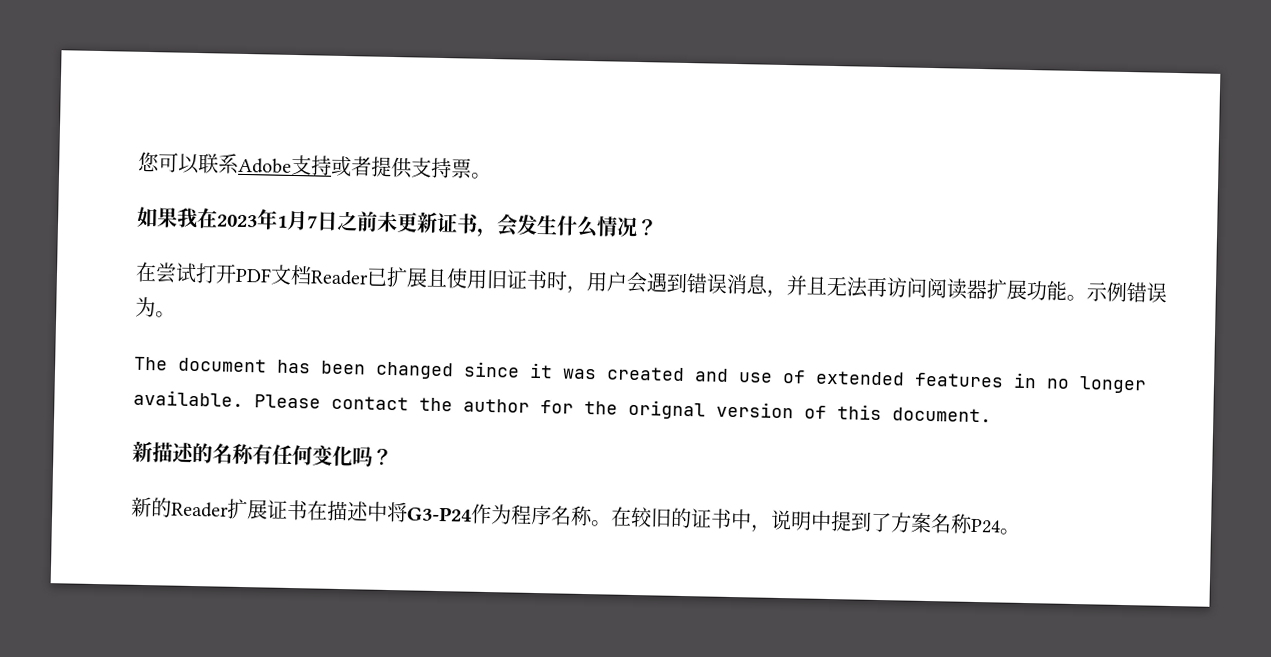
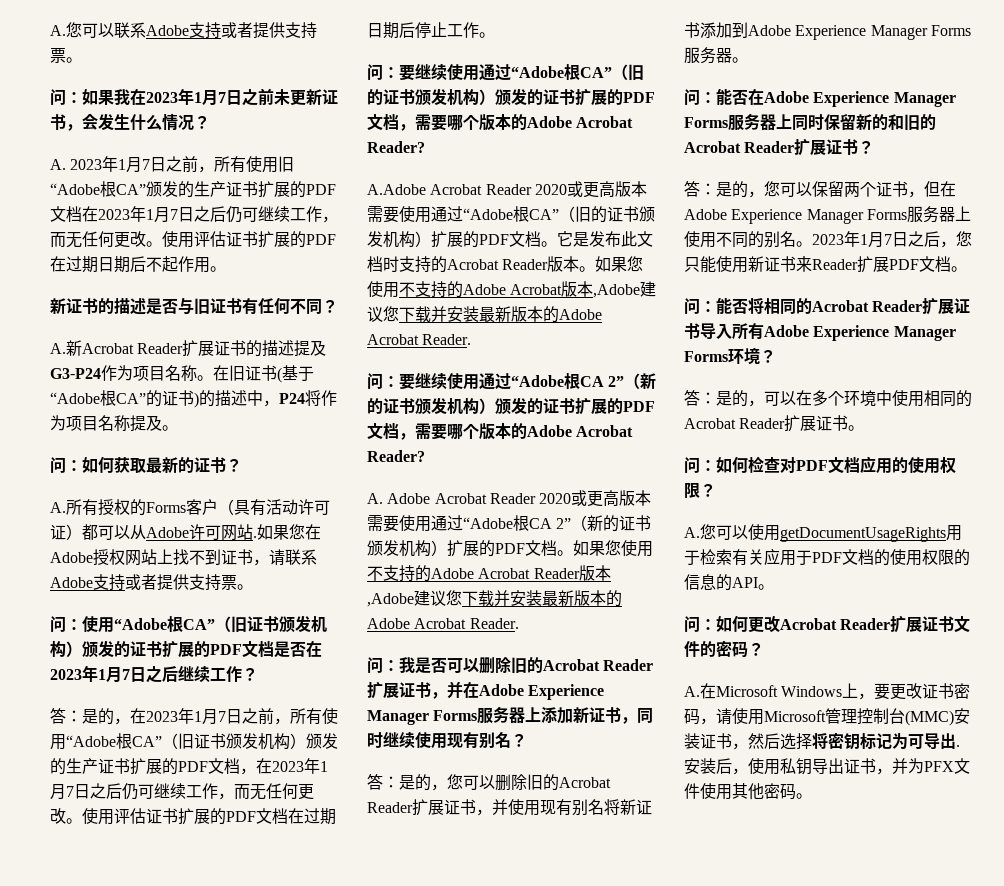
(138, 162) none -> [50,25,66,36] A.
(492, 176) none -> [50,89,82,105] 问：
[135,261,1168,303] [135,296,176,318] [134,356,1147,394] [133,389,992,423] [132,440,393,467] [131,496,408,523] 在尝试打开PDF文档Reader已扩展且使用旧证书时，用户会遇到错误消息，并且无法再访问阅读器扩展功能。示例错误为。 // The document has been changed since it was created and use of extended features in no longer available. Please contact the author for the orignal version of this document. // 新描述的名称有任何变化吗？ // 新的Reader扩展证书在描述中将 -> [50,156,295,173] [50,181,336,198] [50,206,338,223] [50,231,336,248] [50,256,226,273] [50,297,338,315] [50,340,327,357] A. 2023年1月7日之前，所有使用旧“Adobe根CA”颁发的生产证书扩展的PDF文档在2023年1月7日之后仍可继续工作，而无任何更改。使用评估证书扩展的PDF在过期日期后不起作用。 // 新证书的描述是否与旧证书有任何不同？ // A.新Acrobat Reader扩展证书的描述提及
[510,504,552,526] 程序 -> [133,366,165,381] 项目
[630,506,1001,534] 较旧的证书中，说明中提到了方案名称P24 -> [229,365,314,383] [50,390,337,408] [50,415,178,432] [50,456,242,474] [50,499,330,516] [50,524,321,541] [50,549,317,566] [50,574,253,591] [50,615,327,633] [50,640,322,658] [50,665,258,683] [50,708,338,725] [50,733,338,750] [50,758,328,775] [50,783,314,800] [50,808,336,825] [367,22,495,39] [367,63,644,81] [367,88,655,106] [367,113,634,131] [367,141,425,153] [367,181,647,198] [367,206,655,223] [367,231,653,248] [367,256,644,273] [367,281,657,298] [367,306,602,323] [367,334,472,345] [367,372,657,390] [367,397,655,415] [367,422,634,440] [367,450,425,462] [367,490,652,507] [367,515,652,532] [367,540,653,557] [367,565,611,582] [367,590,622,607] [367,618,519,629] [367,657,654,674] [367,681,605,700] [367,706,654,725] [367,731,527,749] [367,774,611,791] [367,799,652,816] [684,22,971,40] [684,47,748,64] [684,88,956,107] [684,113,936,131] [684,138,875,156] [684,181,956,198] [684,206,971,224] [684,231,972,248] [684,256,967,273] [684,297,971,315] [684,323,956,341] [684,348,776,365] [684,390,972,407] [684,415,865,432] [684,456,956,474] [684,482,716,498] [684,524,962,542] [684,548,970,566] [684,574,774,591] [684,615,971,633] [684,641,764,658] [684,683,971,700] [684,708,970,726] [684,733,960,750] [684,758,970,775] [684,783,796,800] 旧证书(基于“Adobe根CA”的证书)的描述中，P24将作为项目名称提及。 // 问：如何获取最新的证书？ // A.所有授权的Forms客户（具有活动许可证）都可以从Adobe许可网站.如果您在Adobe授权网站上找不到证书，请联系Adobe支持或者提供支持票。 // 问：使用“Adobe根CA”（旧证书颁发机构）颁发的证书扩展的PDF文档是否在2023年1月7日之后继续工作？ // 答：是的，在2023年1月7日之前，所有使用“Adobe根CA”（旧证书颁发机构）颁发的生产证书扩展的PDF文档，在2023年1月7日之后仍可继续工作，而无任何更改。使用评估证书扩展的PDF文档在过期日期后停止工作。 // 问：要继续使用通过“Adobe根CA”（旧的证书颁发机构）颁发的证书扩展的PDF文档，需要哪个版本的Adobe Acrobat Reader? // A.Adobe Acrobat Reader 2020或更高版本需要使用通过“Adobe根CA”（旧的证书颁发机构）扩展的PDF文档。它是发布此文档时支持的Acrobat Reader版本。如果您使用不支持的Adobe Acrobat版本,Adobe建议您下载并安装最新版本的Adobe Acrobat Reader. // 问：要继续使用通过“Adobe根CA 2”（新的证书颁发机构）颁发的证书扩展的PDF文档，需要哪个版本的Adobe Acrobat Reader? // A. Adobe Acrobat Reader 2020或更高版本需要使用通过“Adobe根CA 2”（新的证书颁发机构）扩展的PDF文档。如果您使用不支持的Adobe Acrobat Reader版本,Adobe建议您下载并安装最新版本的Adobe Acrobat Reader. // 问：我是否可以删除旧的Acrobat Reader扩展证书，并在Adobe Experience Manager Forms服务器上添加新证书，同时继续使用现有别名？ // 答：是的，您可以删除旧的Acrobat Reader扩展证书，并使用现有别名将新证书添加到Adobe Experience Manager Forms服务器。 // 问：能否在Adobe Experience Manager Forms服务器上同时保留新的和旧的Acrobat Reader扩展证书？ // 答：是的，您可以保留两个证书，但在Adobe Experience Manager Forms服务器上使用不同的别名。2023年1月7日之后，您只能使用新证书来Reader扩展PDF文档。 // 问：能否将相同的Acrobat Reader扩展证书导入所有Adobe Experience Manager Forms环境？ // 答：是的，可以在多个环境中使用相同的Acrobat Reader扩展证书。 // 问：如何检查对PDF文档应用的使用权限？ // A.您可以使用getDocumentUsageRights用于检索有关应用于PDF文档的使用权限的信息的API。 // 问：如何更改Acrobat Reader扩展证书文件的密码？ // A.在Microsoft Windows上，要更改证书密码，请使用Microsoft管理控制台(MMC)安装证书，然后选择将密钥标记为可导出.安装后，使用私钥导出证书，并为PFX文件使用其他密码

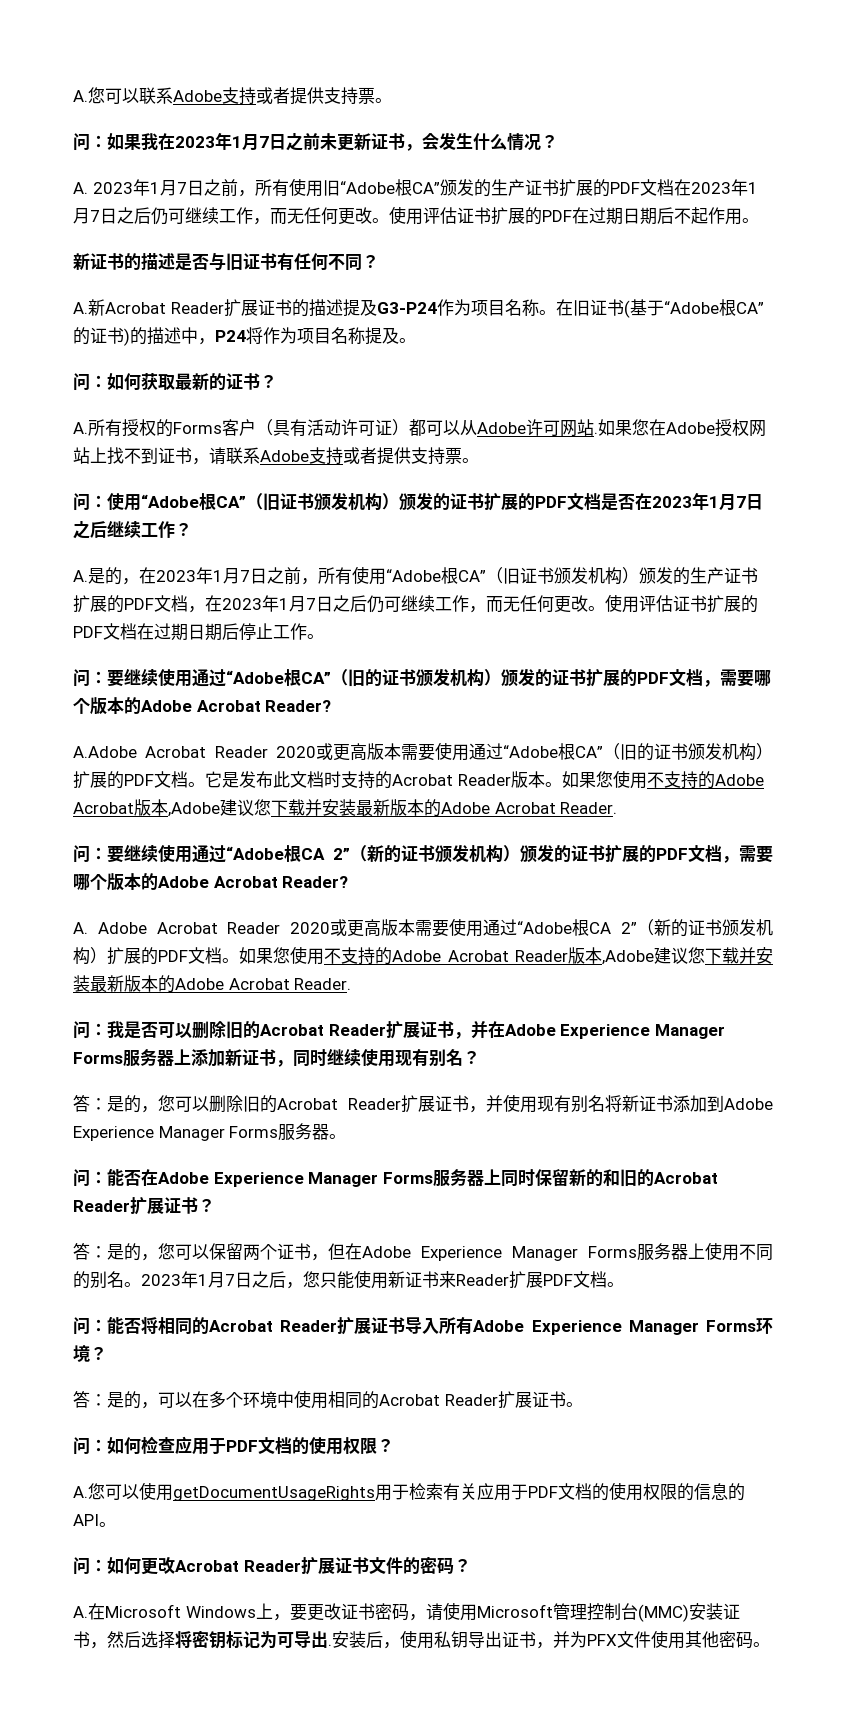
[50,708,82,724] 答： -> [73,570,88,582] A.
[780,456,892,474] 对PDF文档应用 -> [175,1436,292,1455] 应用于PDF文档

